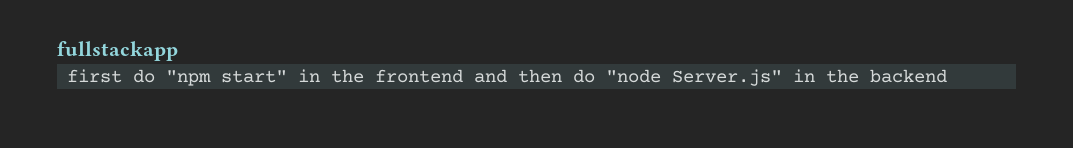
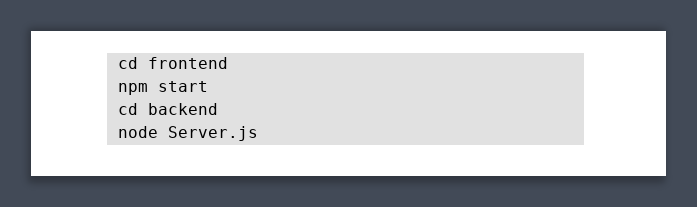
[57,41,178,61] [66,69,859,86] fullstackapp // first do "npm start" in the frontend and then do "node Server.js" in the -> [117,57,228,69] [117,81,208,95] [117,103,138,115] cd frontend // npm start // cd
(947, 76) none -> [117,126,258,141] // node Server.js

